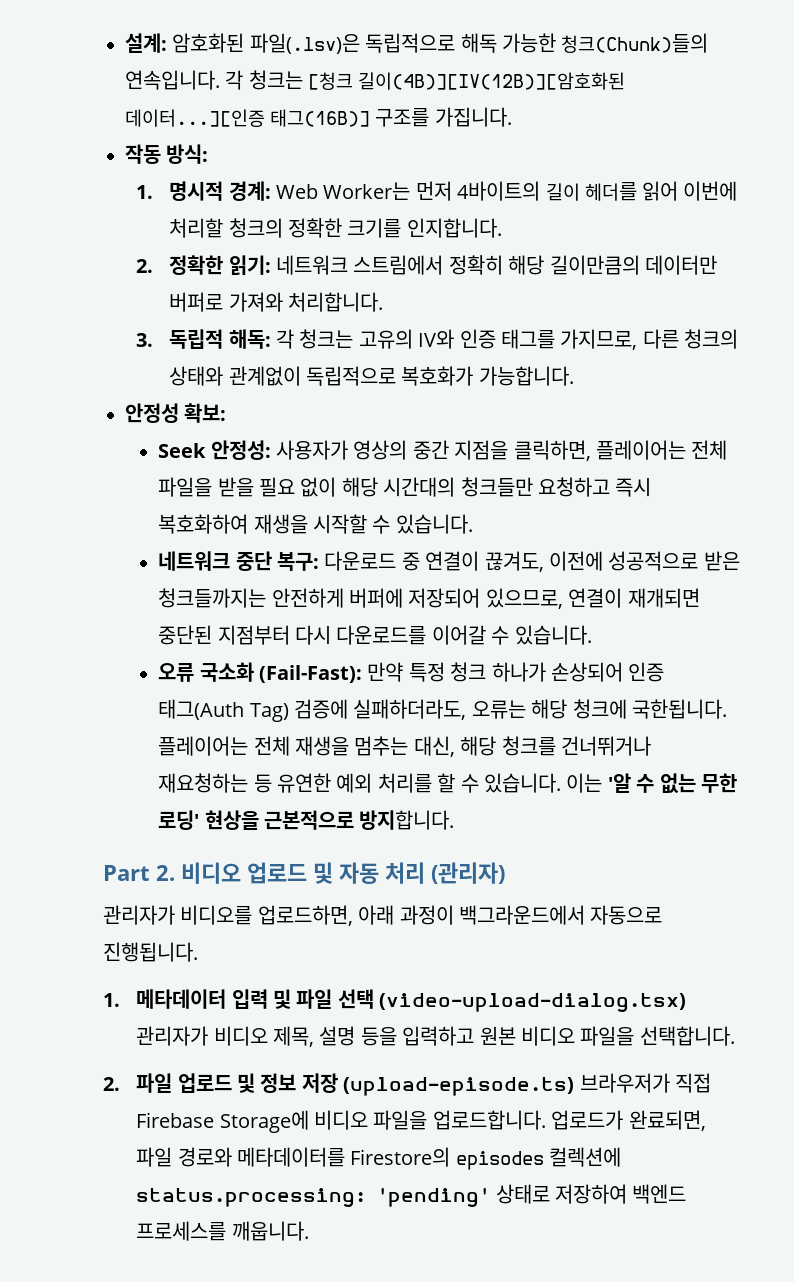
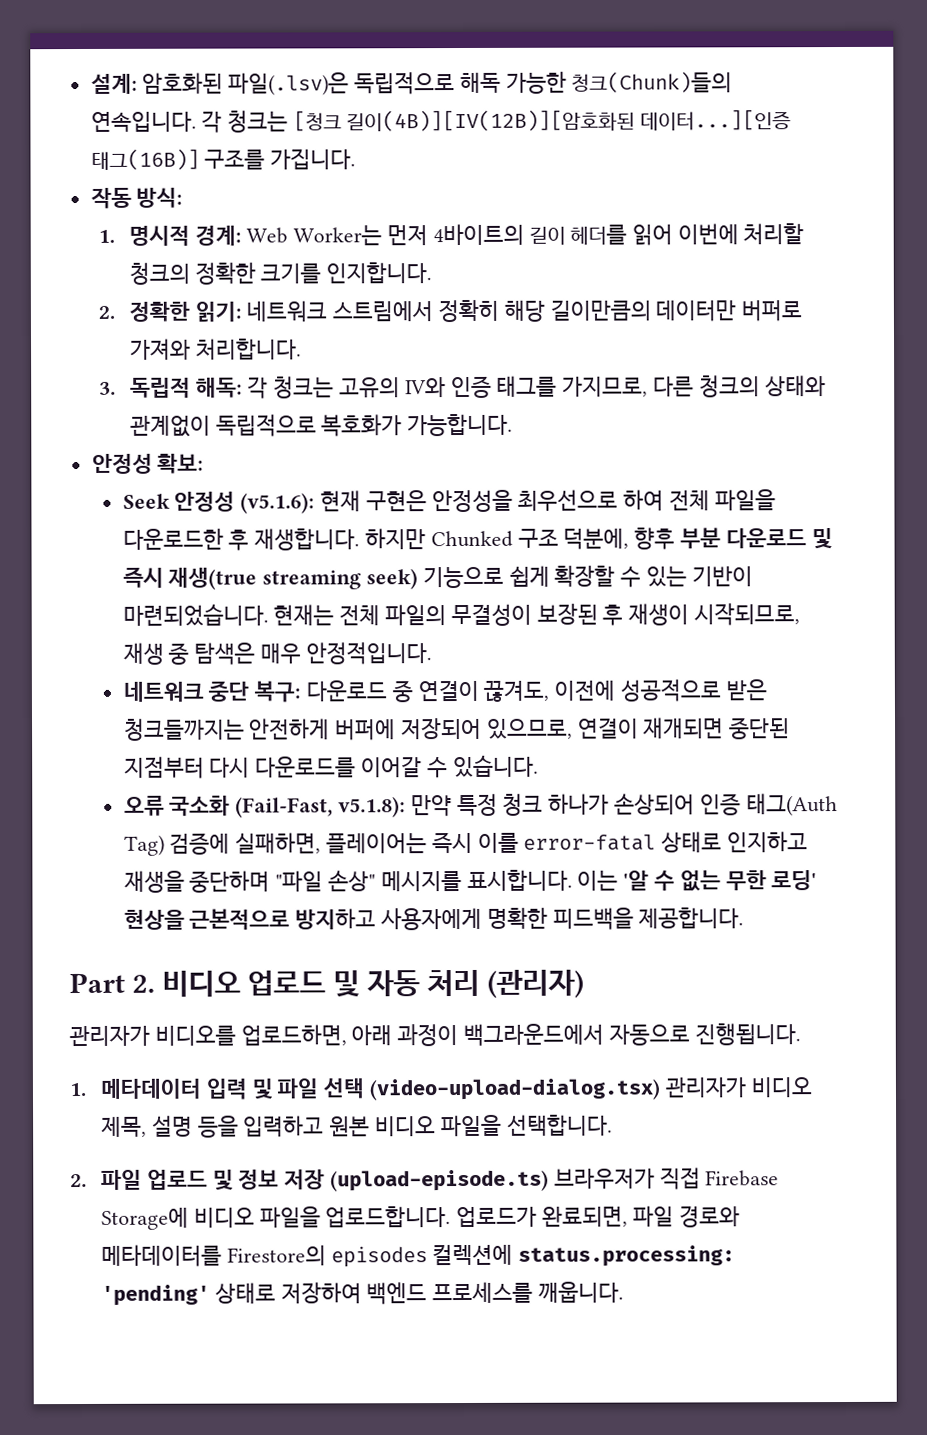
[210,440,728,461] [158,477,652,497] [158,514,473,534] 안정성: 사용자가 영상의 중간 지점을 클릭하면, 플레이어는 전체 파일을 받을 필요 없이 해당 시간대의 청크들만 요청하고 즉시 복호화하여 재생을 시작할 수 있습니다. -> [174,489,776,514] [122,527,833,551] [122,565,753,590] [122,603,800,627] [122,642,432,665] 안정성 (v5.1.6): 현재 구현은 안정성을 최우선으로 하여 전체 파일을 다운로드한 후 재생합니다. 하지만 Chunked 구조 덕분에, 향후 부분 다운로드 및 즉시 재생(true streaming seek) 기능으로 쉽게 확장할 수 있는 기반이 마련되었습니다. 현재는 전체 파일의 무결성이 보장된 후 재생이 시작되므로, 재생 중 탐색은 매우 안정적입니다.
[258,665,362,683] (Fail-Fast): -> [235,796,406,818] (Fail-Fast, v5.1.8):
[353,699,727,720] [158,736,651,757] [158,773,561,793] 실패하더라도, 오류는 해당 청크에 국한됩니다. 플레이어는 전체 재생을 멈추는 대신, 해당 청크를 건너뛰거나 재요청하는 등 유연한 예외 처리를 할 수 있습니다. -> [235,831,808,854] [123,869,573,893] 실패하면, 플레이어는 즉시 이를 error-fatal 상태로 인지하고 재생을 중단하며 "파일 손상" 메시지를 표시합니다.
[359,810,455,830] 방지합니다. -> [295,907,745,931] 방지하고 사용자에게 명확한 피드백을 제공합니다.

